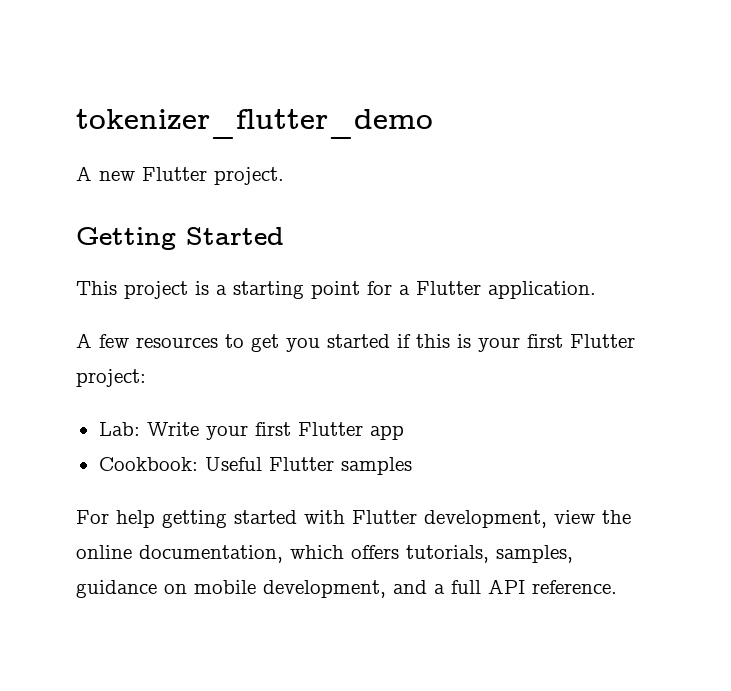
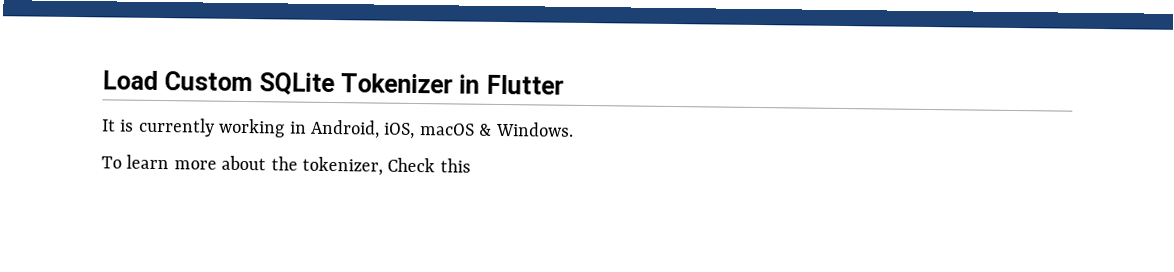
[76,109,433,139] [76,166,284,185] [76,227,284,250] [76,281,596,299] [76,333,635,352] [76,369,146,387] [98,422,404,440] [98,457,412,475] [76,510,631,528] [76,545,573,563] [76,579,617,598] tokenizer_flutter_demo // A new Flutter project. // Getting Started // This project is a starting point for a Flutter application. // A few resources to get you started if this is your first Flutter project: // Lab: Write your first Flutter app // Cookbook: Useful Flutter samples // For help getting started with Flutter development, view the online documentation, which offers tutorials, samples, guidance on mobile development, and a full API reference. -> [102,70,564,97] [102,117,574,139] [101,154,471,176] Load Custom SQLite Tokenizer in Flutter // It is currently working in Android, iOS, macOS & Windows. // To learn more about the tokenizer, Check this

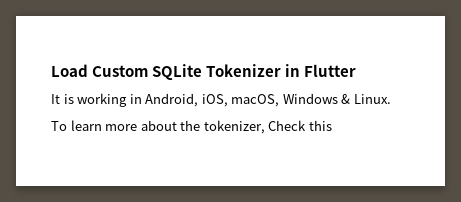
[137,117,215,137] currently -> (74, 99) none
[418,121,574,137] macOS & Windows. -> [231,93,391,107] macOS, Windows & Linux.

